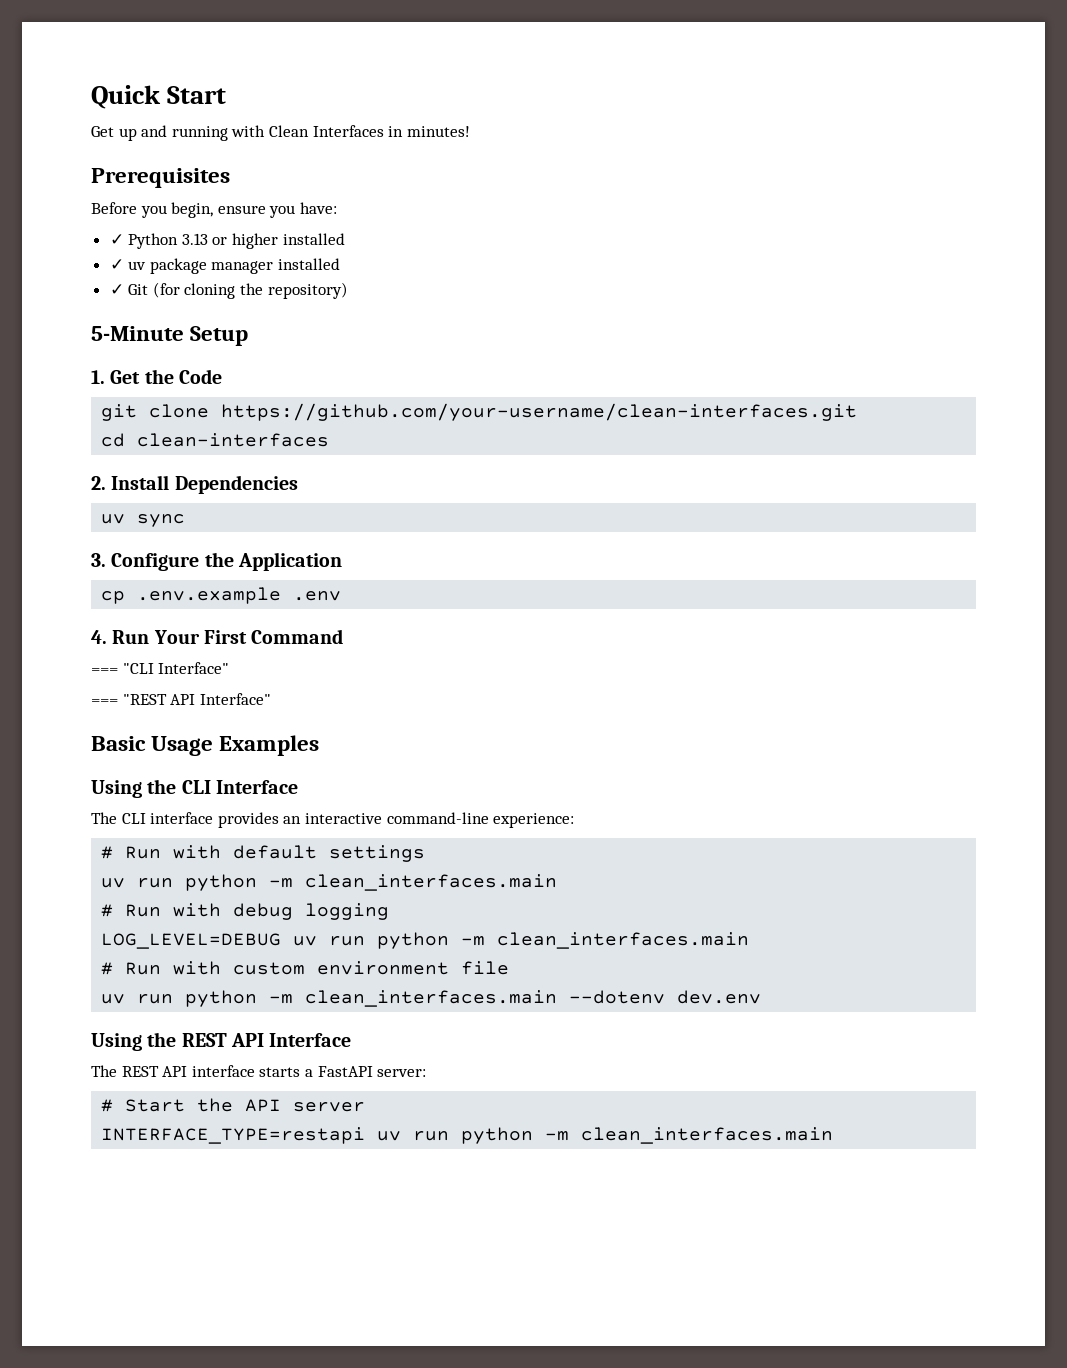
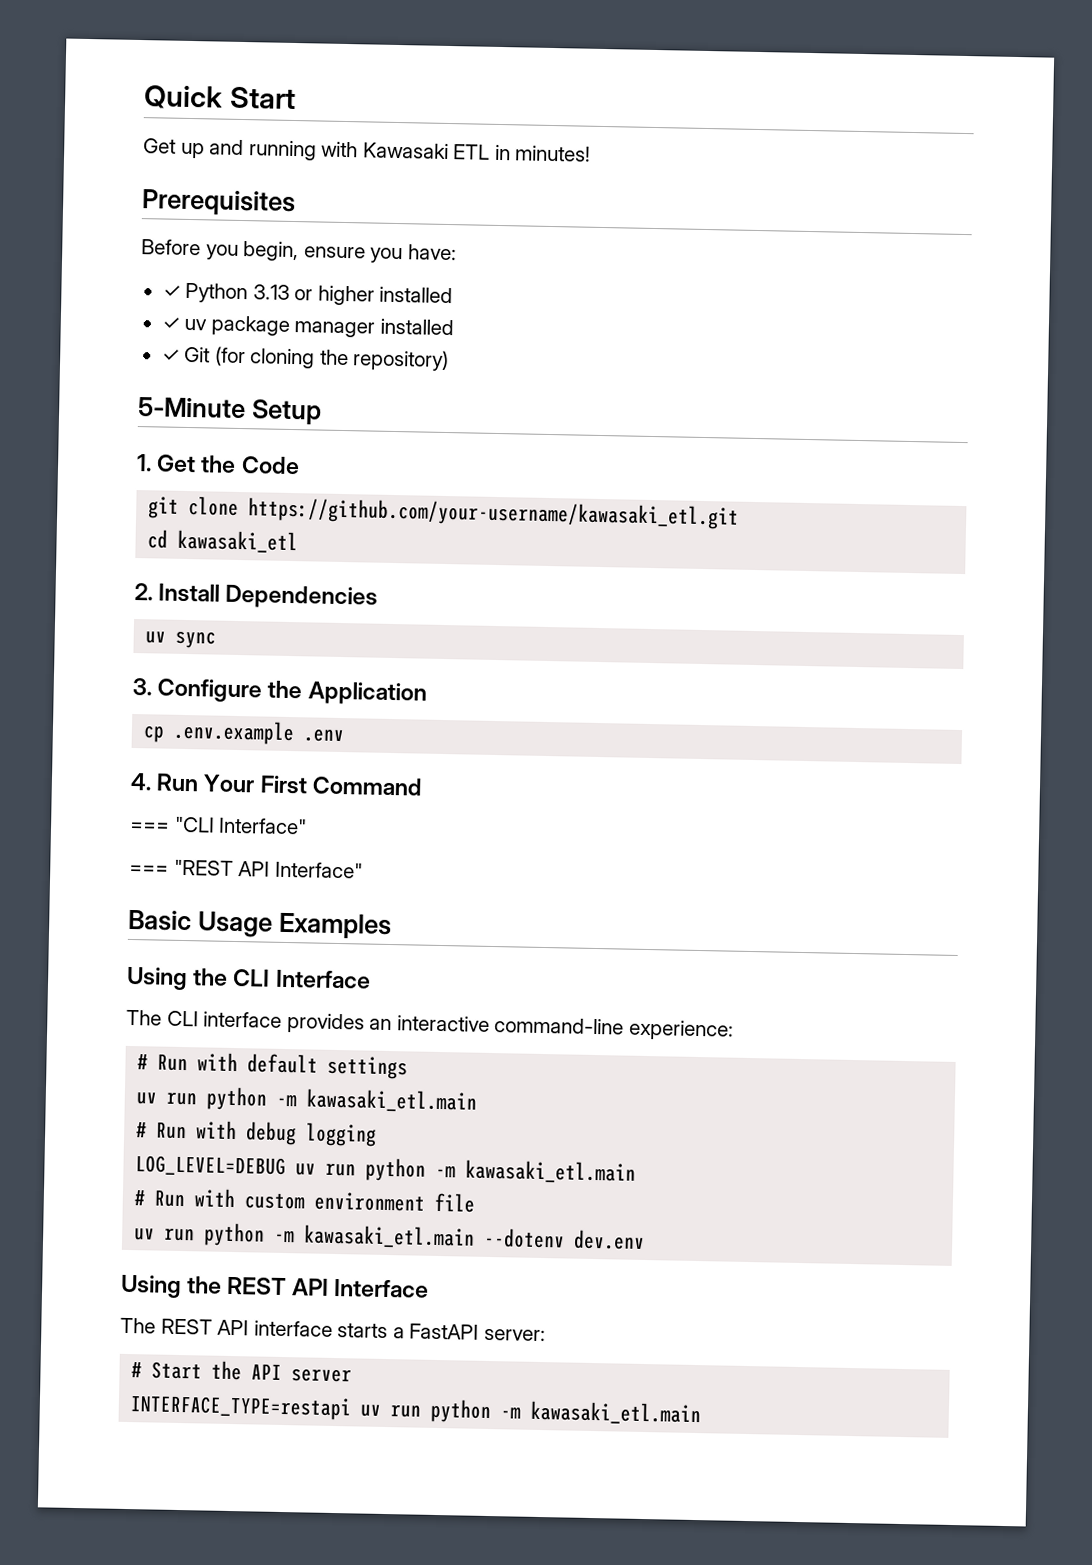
[268,125,384,137] Clean Interfaces -> [362,142,491,160] Kawasaki ETL
[221,403,858,421] https://github.com/your-username/clean-interfaces.git -> [248,497,740,530] https://github.com/your-username/kawasaki_etl.git
[137,433,330,447] clean-interfaces -> [177,529,299,554] kawasaki_etl
[305,874,558,891] clean_interfaces.main -> [306,1088,478,1113] kawasaki_etl.main
[497,932,750,949] clean_interfaces.main -> [465,1159,637,1184] kawasaki_etl.main
[305,990,558,1007] clean_interfaces.main -> [303,1224,476,1249] kawasaki_etl.main
[581,1127,834,1144] clean_interfaces.main -> [530,1400,702,1426] kawasaki_etl.main

